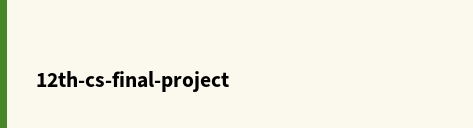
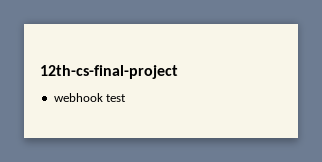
(229, 81) none -> [53,93,127,102] // webhook test

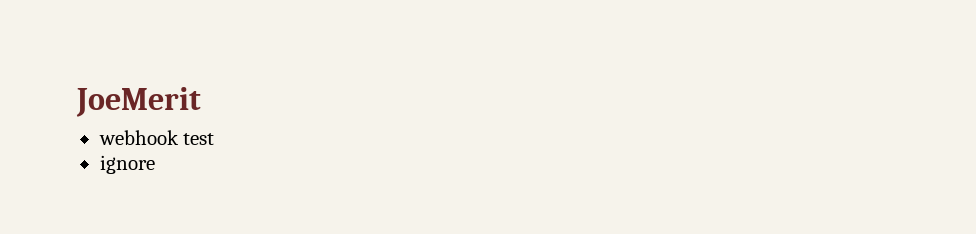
[40,65,178,79] 12th-cs-final-project -> [76,87,201,117] JoeMerit
(127, 98) none -> [99,155,155,174] // ignore

